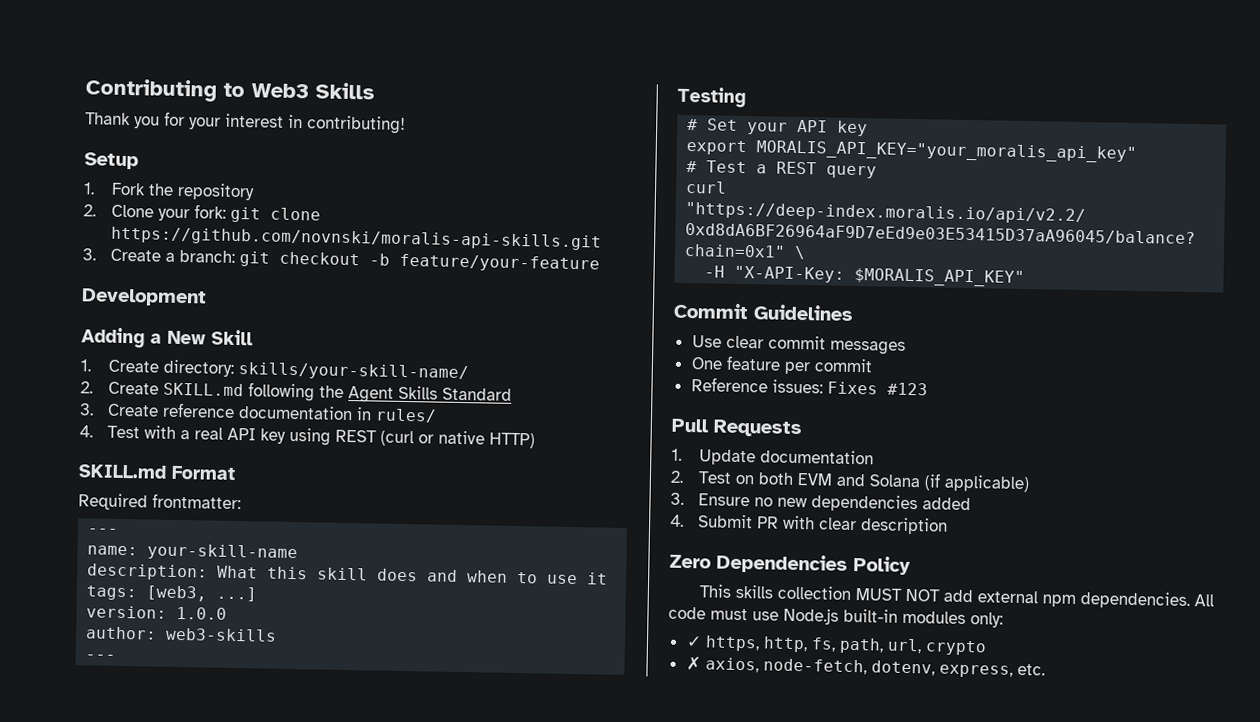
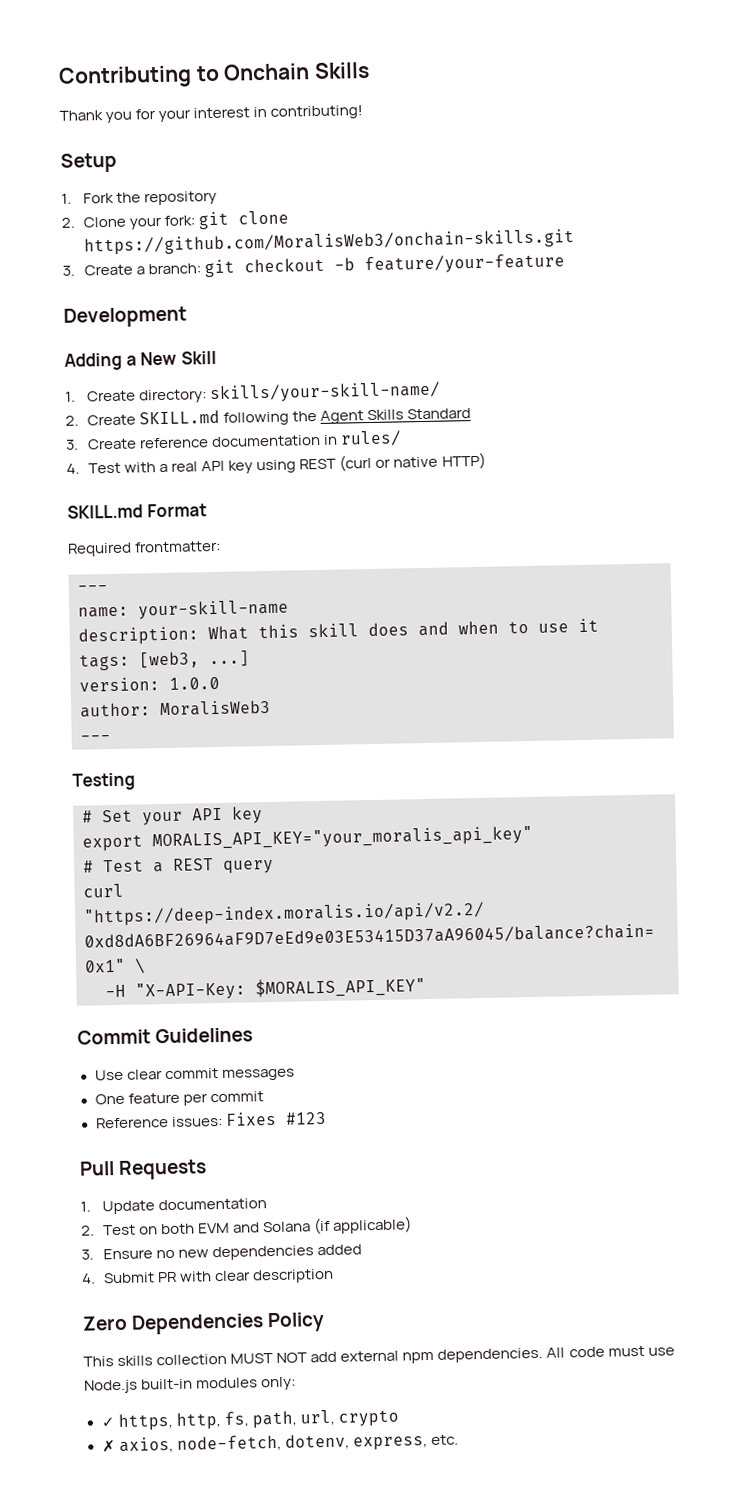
[251,83,309,99] Web3 -> [223,63,311,81] Onchain
[111,226,603,251] https://github.com/novnski/moralis-api-skills.git -> [83,229,575,256] https://github.com/MoralisWeb3/onchain-skills.git
[165,627,278,642] web3-skills -> [160,699,271,717] MoralisWeb3

